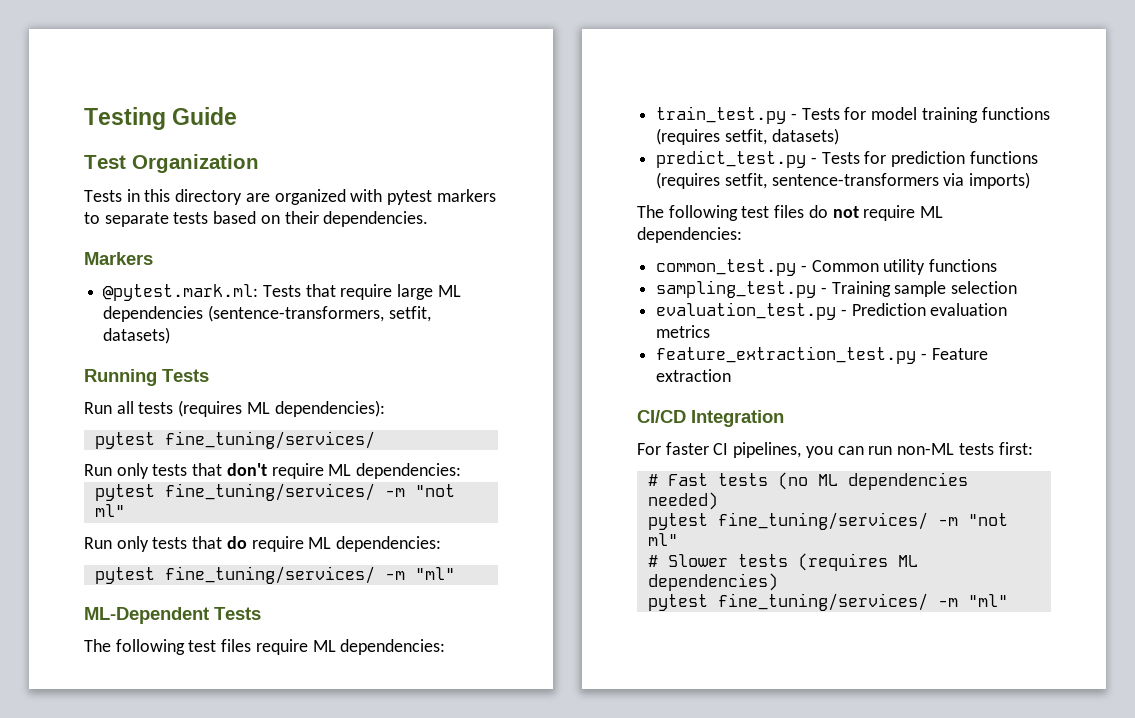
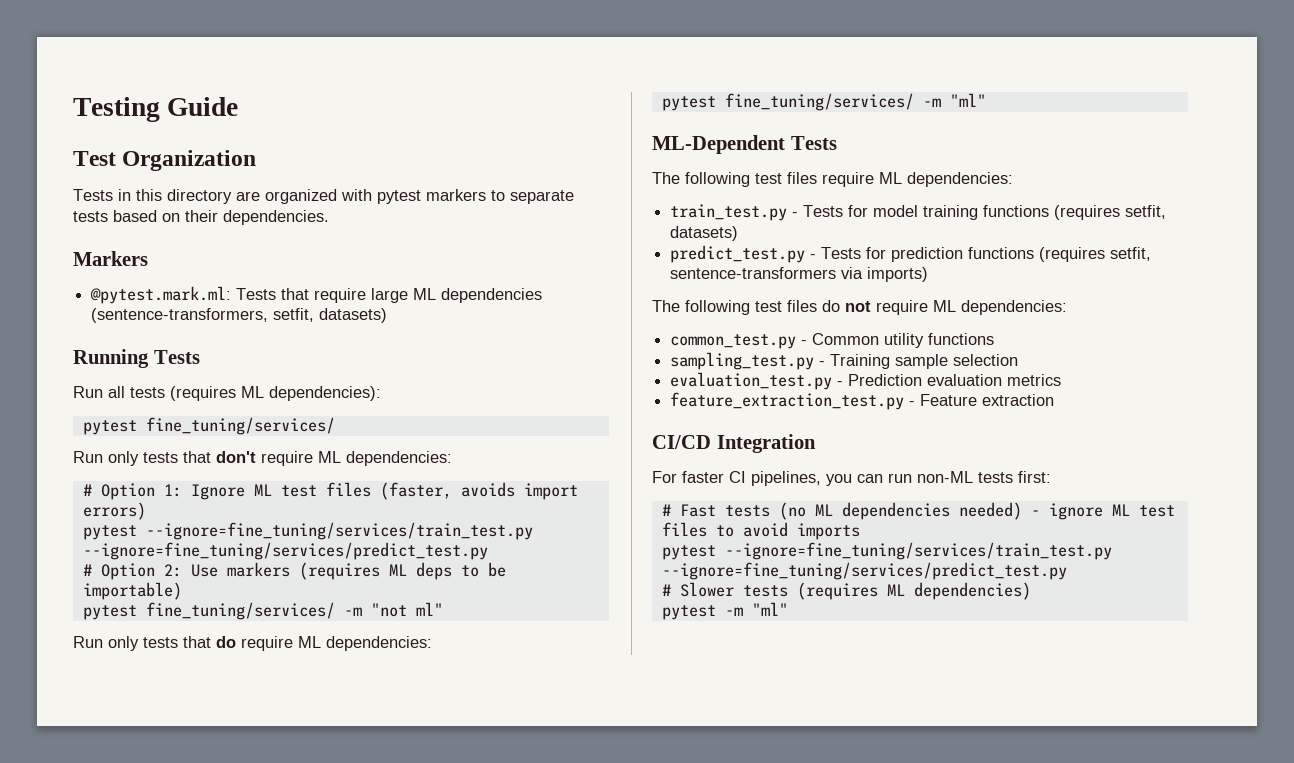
(462, 471) none -> [82,482,578,500] [82,502,146,520] [82,522,533,540] [82,542,488,560] [82,562,506,580] [82,582,182,600] // # Option 1: Ignore ML test files (faster, avoids import errors) // pytest --ignore=fine_tuning/services/train_test.py --ignore=fine_tuning/services/predict_test.py // # Option 2: Use markers (requires ML deps to be importable)
[647,512,1008,530] [647,533,678,546] // pytest fine_tuning/services/ -m "not ml" -> [1030,503,1175,520] [661,522,860,540] [661,542,1112,560] [661,562,1067,580] - ignore ML test files to avoid imports // pytest --ignore=fine_tuning/services/train_test.py --ignore=fine_tuning/services/predict_test.py
[717,593,928,611] fine_tuning/services/ -> (716, 612) none

